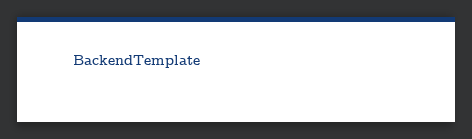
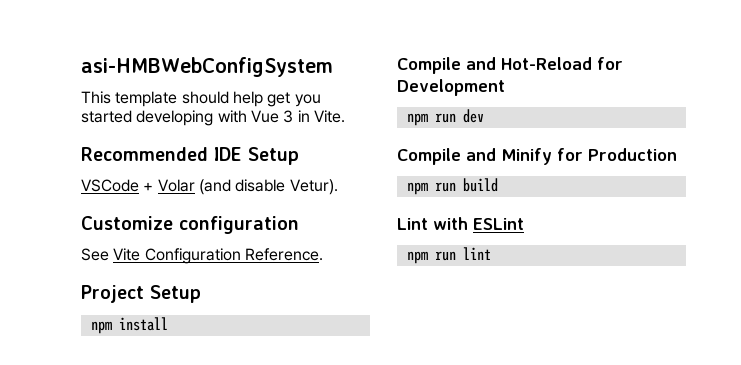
[73,55,200,68] BackendTemplate -> [81,57,333,77] [81,91,321,107] [81,110,345,126] [81,147,299,165] [81,179,338,195] [81,216,299,234] [81,248,323,264] [81,285,201,303] [90,317,168,334] [397,57,623,74] [397,79,505,96] [406,109,484,126] [397,148,677,165] [406,178,498,195] [397,217,524,230] [406,247,491,264] asi-HMBWebConfigSystem // This template should help get you started developing with Vue 3 in Vite. // Recommended IDE Setup // VSCode + Volar (and disable Vetur). // Customize configuration // See Vite Configuration Reference. // Project Setup // npm install // Compile and Hot-Reload for Development // npm run dev // Compile and Minify for Production // npm run build // Lint with ESLint // npm run lint

